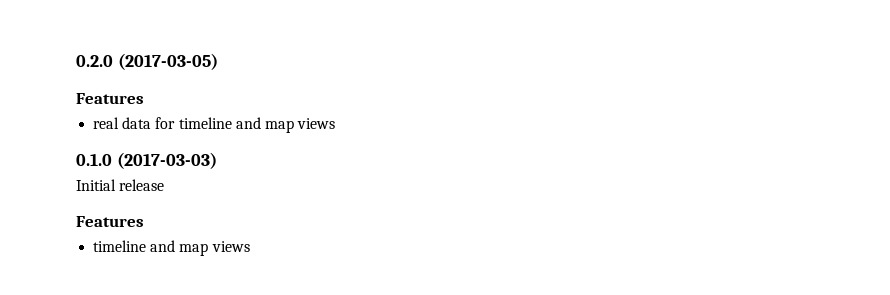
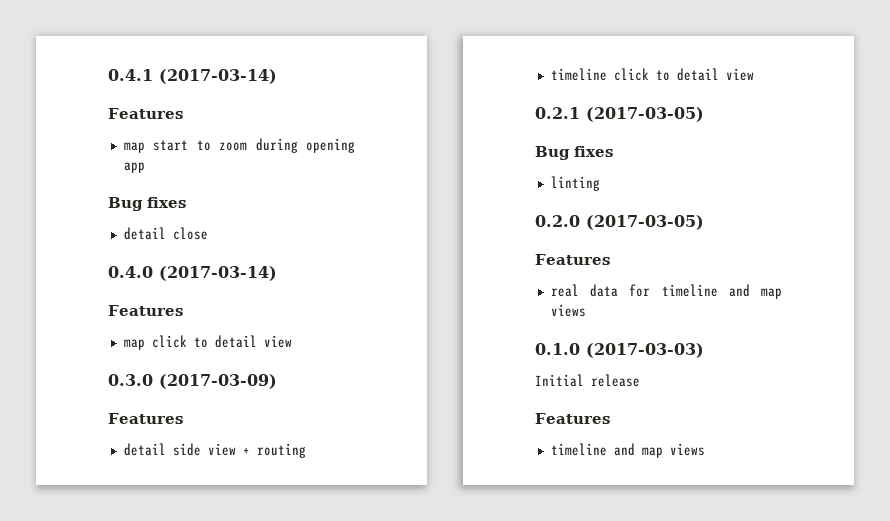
(76, 61) none -> [108,69,277,84] [108,108,183,119] [123,138,355,153] [123,162,145,173] [108,197,186,211] [123,227,208,240] [108,266,277,281] [108,305,183,316] [123,335,292,350] [108,374,277,389] [108,413,183,424] [123,443,306,458] [550,68,754,81] [535,107,704,122] [535,146,613,160] [550,176,600,191] 0.4.1 (2017-03-14) // Features // map start to zoom during opening app // Bug fixes // detail close // 0.4.0 (2017-03-14) // Features // map click to detail view // 0.3.0 (2017-03-09) // Features // detail side view + routing // timeline click to detail view // 0.2.1 (2017-03-05) // Bug fixes // linting //

